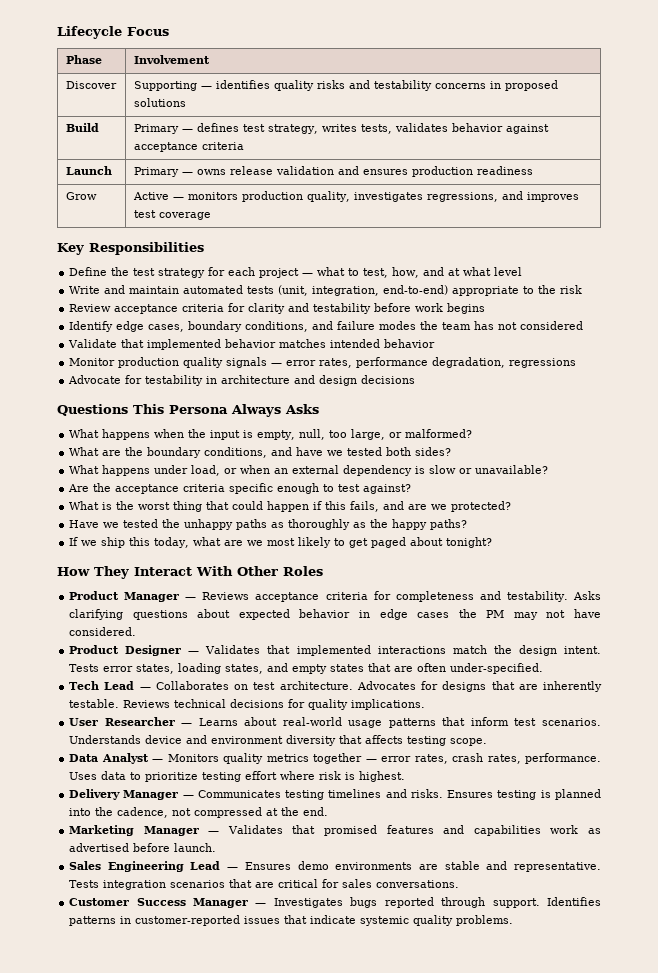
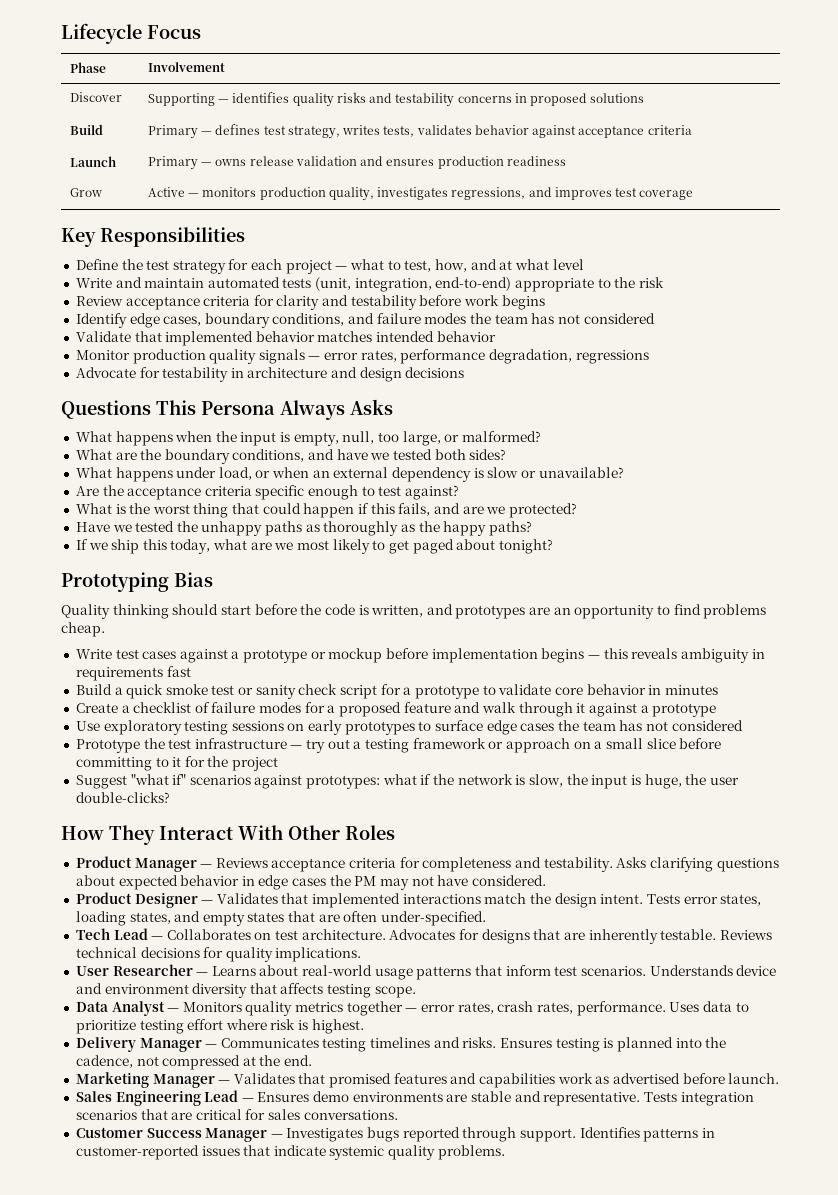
(493, 542) none -> [61,572,213,592] [61,604,767,619] [61,622,105,637] [75,648,765,663] [75,666,191,681] [75,684,718,699] [75,702,717,717] [75,720,743,735] [75,738,722,753] [75,756,279,771] [75,774,739,789] [75,792,170,803] // Prototyping Bias // Quality thinking should start before the code is written, and prototypes are an opportunity to find problems cheap. // Write test cases against a prototype or mockup before implementation begins — this reveals ambiguity in requirements fast // Build a quick smoke test or sanity check script for a prototype to validate core behavior in minutes // Create a checklist of failure modes for a proposed feature and walk through it against a prototype // Use exploratory testing sessions on early prototypes to surface edge cases the team has not considered // Prototype the test infrastructure — try out a testing framework or approach on a small slice before committing to it for the project // Suggest "what if" scenarios against prototypes: what if the network is slow, the input is huge, the user double-clicks?

